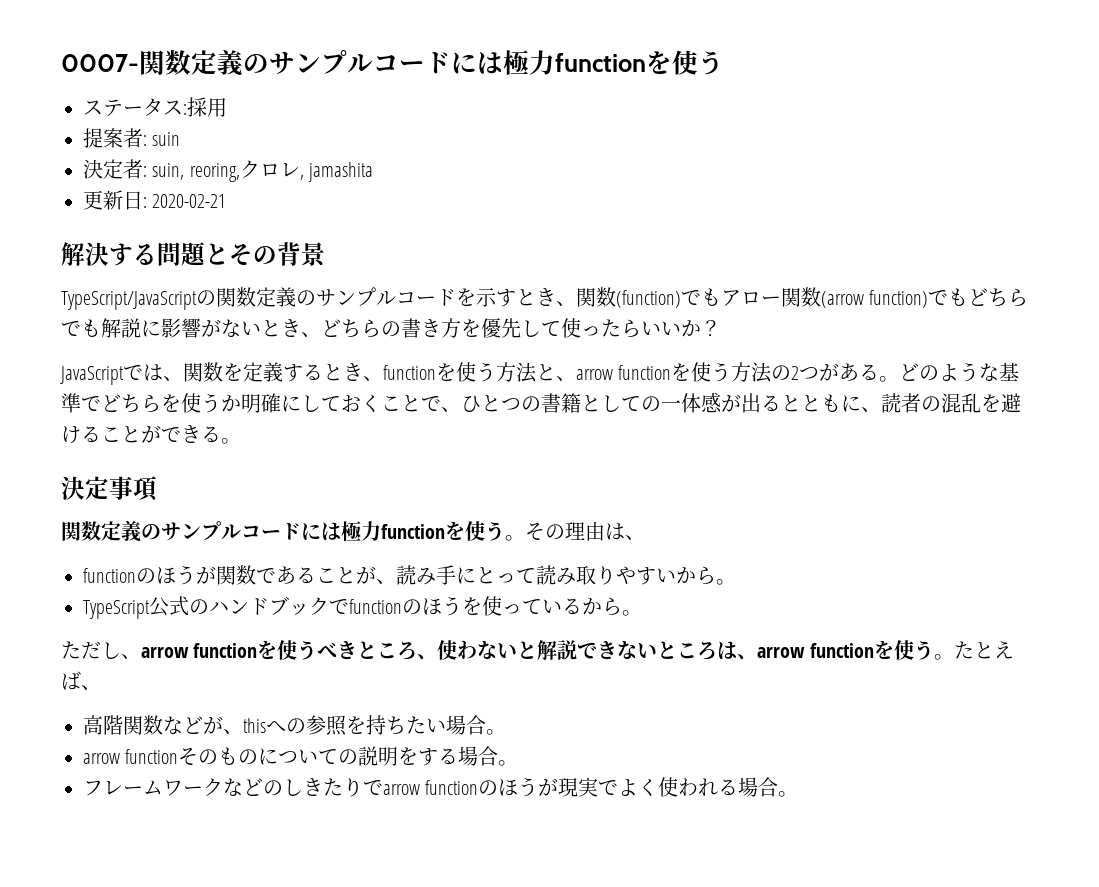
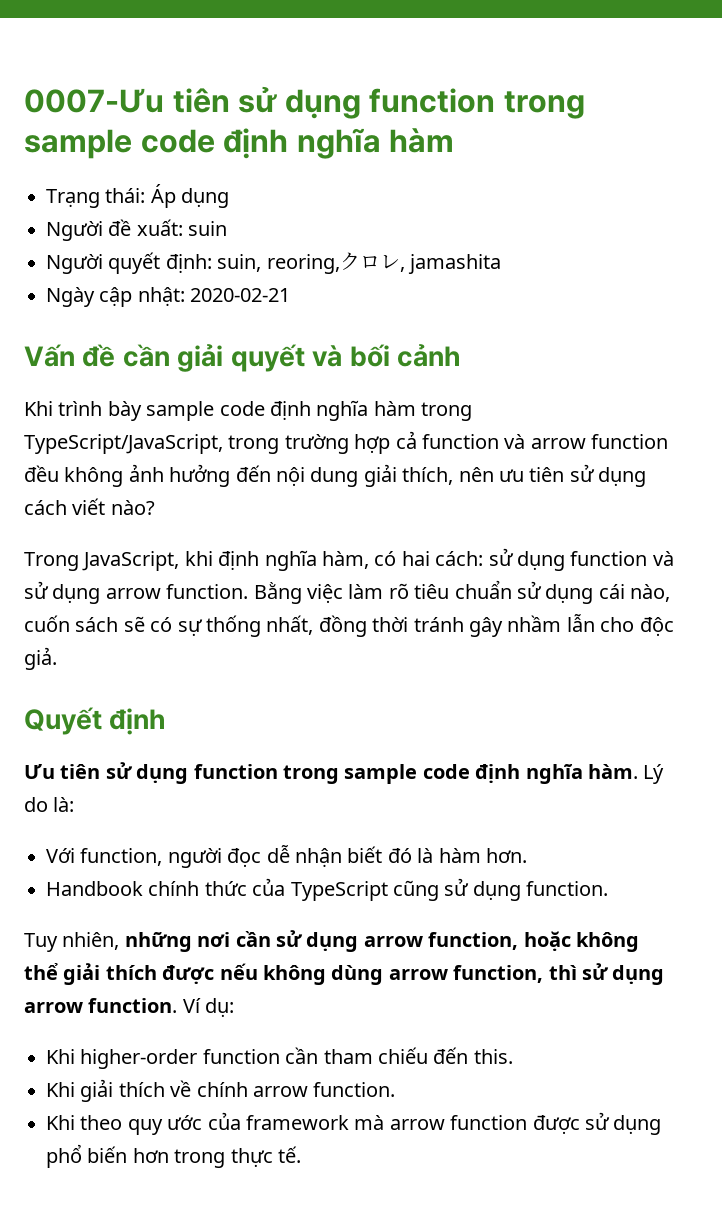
[61,50,724,76] [83,97,227,117] [83,128,181,148] [83,159,147,179] 0007-関数定義のサンプルコードには極力functionを使う // ステータス:採用 // 提案者: suin // 決定者: -> [24,86,585,119] [24,128,455,159] [46,184,230,208] [46,219,228,241] [46,252,212,274] 0007-Ưu tiên sử dụng function trong sample code định nghĩa hàm // Trạng thái: Áp dụng // Người đề xuất: suin // Người quyết định:
[83,190,227,210] [61,242,325,267] [61,287,1029,310] [61,318,721,338] [60,362,1020,385] [61,392,1021,413] [61,425,241,444] [61,476,158,501] [61,520,645,542] [83,565,736,585] [83,596,642,619] [61,640,1014,660] [61,671,101,690] [83,715,506,736] [83,746,519,766] [83,777,799,797] 更新日: 2020-02-21 // 解決する問題とその背景 // TypeScript/JavaScriptの関数定義のサンプルコードを示すとき、関数(function)でもアロー関数(arrow function)でもどちらでも解説に影響がないとき、どちらの書き方を優先して使ったらいいか？ // JavaScriptでは、関数を定義するとき、functionを使う方法と、arrow functionを使う方法の2つがある。どのような基準でどちらを使うか明確にしておくことで、ひとつの書籍としての一体感が出るとともに、読者の混乱を避けることができる。 // 決定事項 // 関数定義のサンプルコードには極力functionを使う。その理由は、 // functionのほうが関数であることが、読み手にとって読み取りやすいから。 // TypeScript公式のハンドブックでfunctionのほうを使っているから。 // ただし、arrow functionを使うべきところ、使わないと解説できないところは、arrow functionを使う。たとえば、 // 高階関数などが、thisへの参照を持ちたい場合。 // arrow functionそのものについての説明をする場合。 // フレームワークなどのしきたりでarrow functionのほうが現実でよく使われる場合。 -> [46,287,291,307] [24,344,460,372] [24,400,473,421] [24,431,669,454] [24,464,647,487] [24,498,155,515] [24,548,674,571] [24,580,671,604] [24,614,674,637] [24,647,57,670] [24,707,166,735] [24,762,665,784] [24,797,75,812] [46,845,527,868] [46,878,609,901] [24,930,639,952] [24,963,665,985] [24,998,235,1017] [46,1047,513,1069] [46,1079,396,1102] [46,1112,662,1135] [46,1144,301,1168] Ngày cập nhật: 2020-02-21 // Vấn đề cần giải quyết và bối cảnh // Khi trình bày sample code định nghĩa hàm trong TypeScript/JavaScript, trong trường hợp cả function và arrow function đều không ảnh hưởng đến nội dung giải thích, nên ưu tiên sử dụng cách viết nào? // Trong JavaScript, khi định nghĩa hàm, có hai cách: sử dụng function và sử dụng arrow function. Bằng việc làm rõ tiêu chuẩn sử dụng cái nào, cuốn sách sẽ có sự thống nhất, đồng thời tránh gây nhầm lẫn cho độc giả. // Quyết định // Ưu tiên sử dụng function trong sample code định nghĩa hàm. Lý do là: // Với function, người đọc dễ nhận biết đó là hàm hơn. // Handbook chính thức của TypeScript cũng sử dụng function. // Tuy nhiên, những nơi cần sử dụng arrow function, hoặc không thể giải thích được nếu không dùng arrow function, thì sử dụng arrow function. Ví dụ: // Khi higher-order function cần tham chiếu đến this. // Khi giải thích về chính arrow function. // Khi theo quy ước của framework mà arrow function được sử dụng phổ biến hơn trong thực tế.

